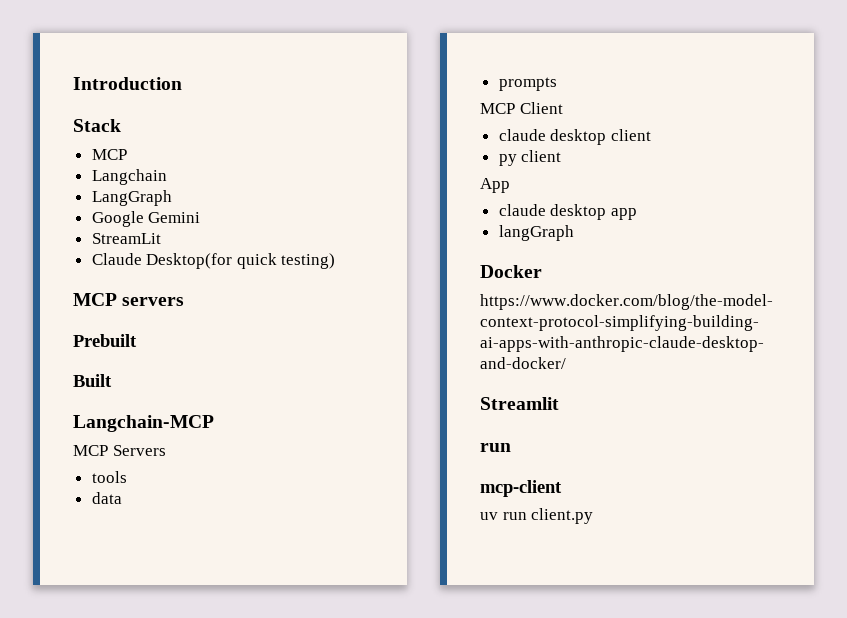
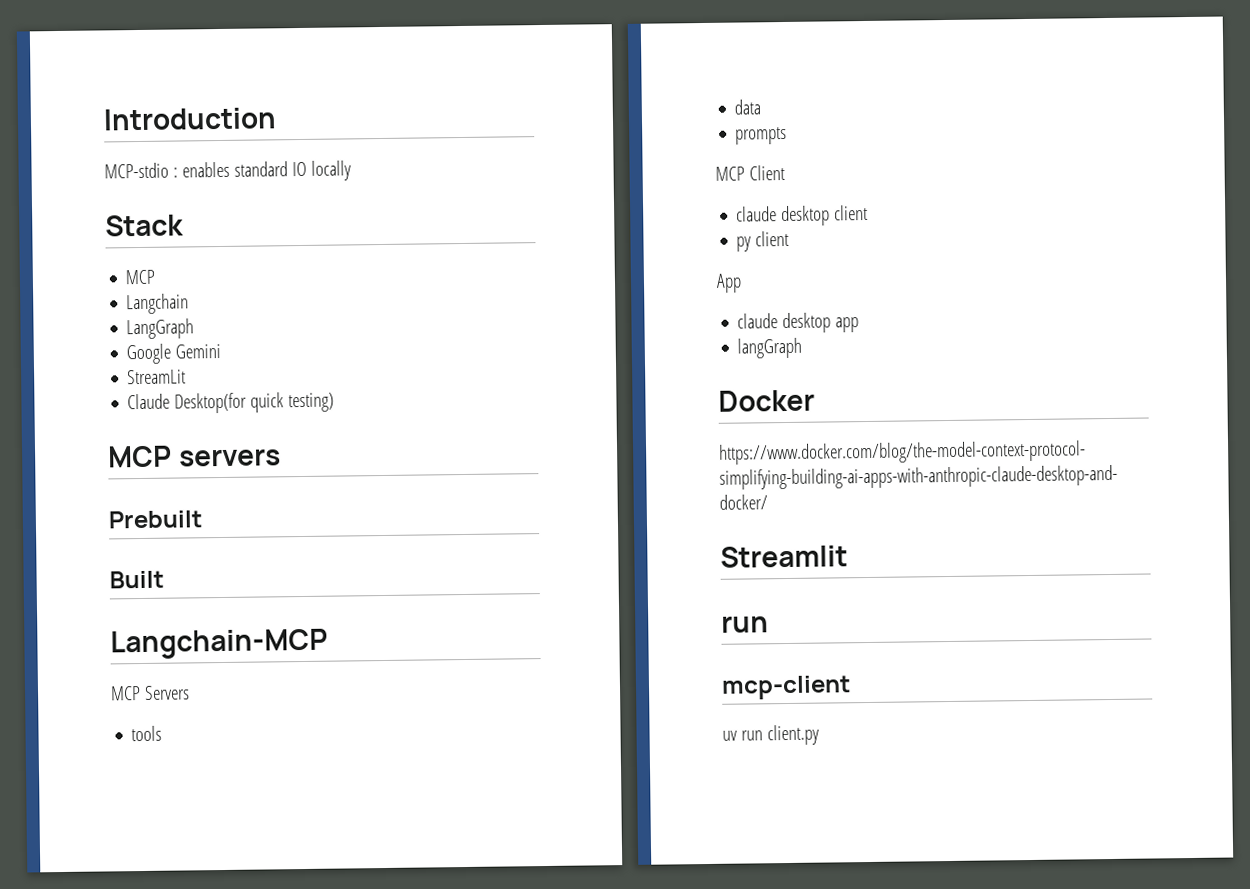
(182, 83) none -> [104,160,351,181] // MCP-stdio : enables standard IO locally

